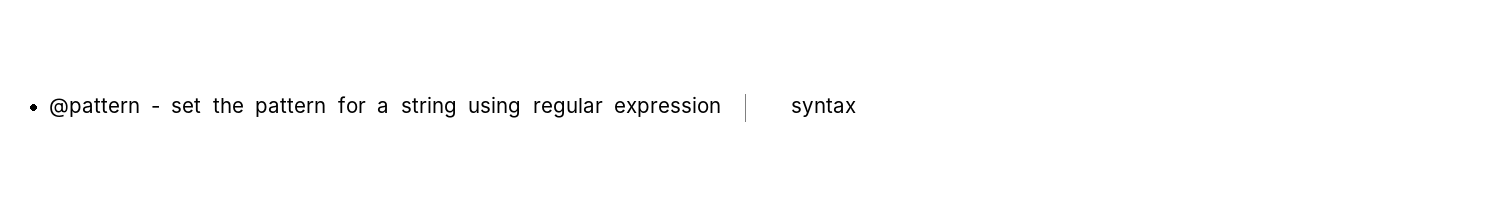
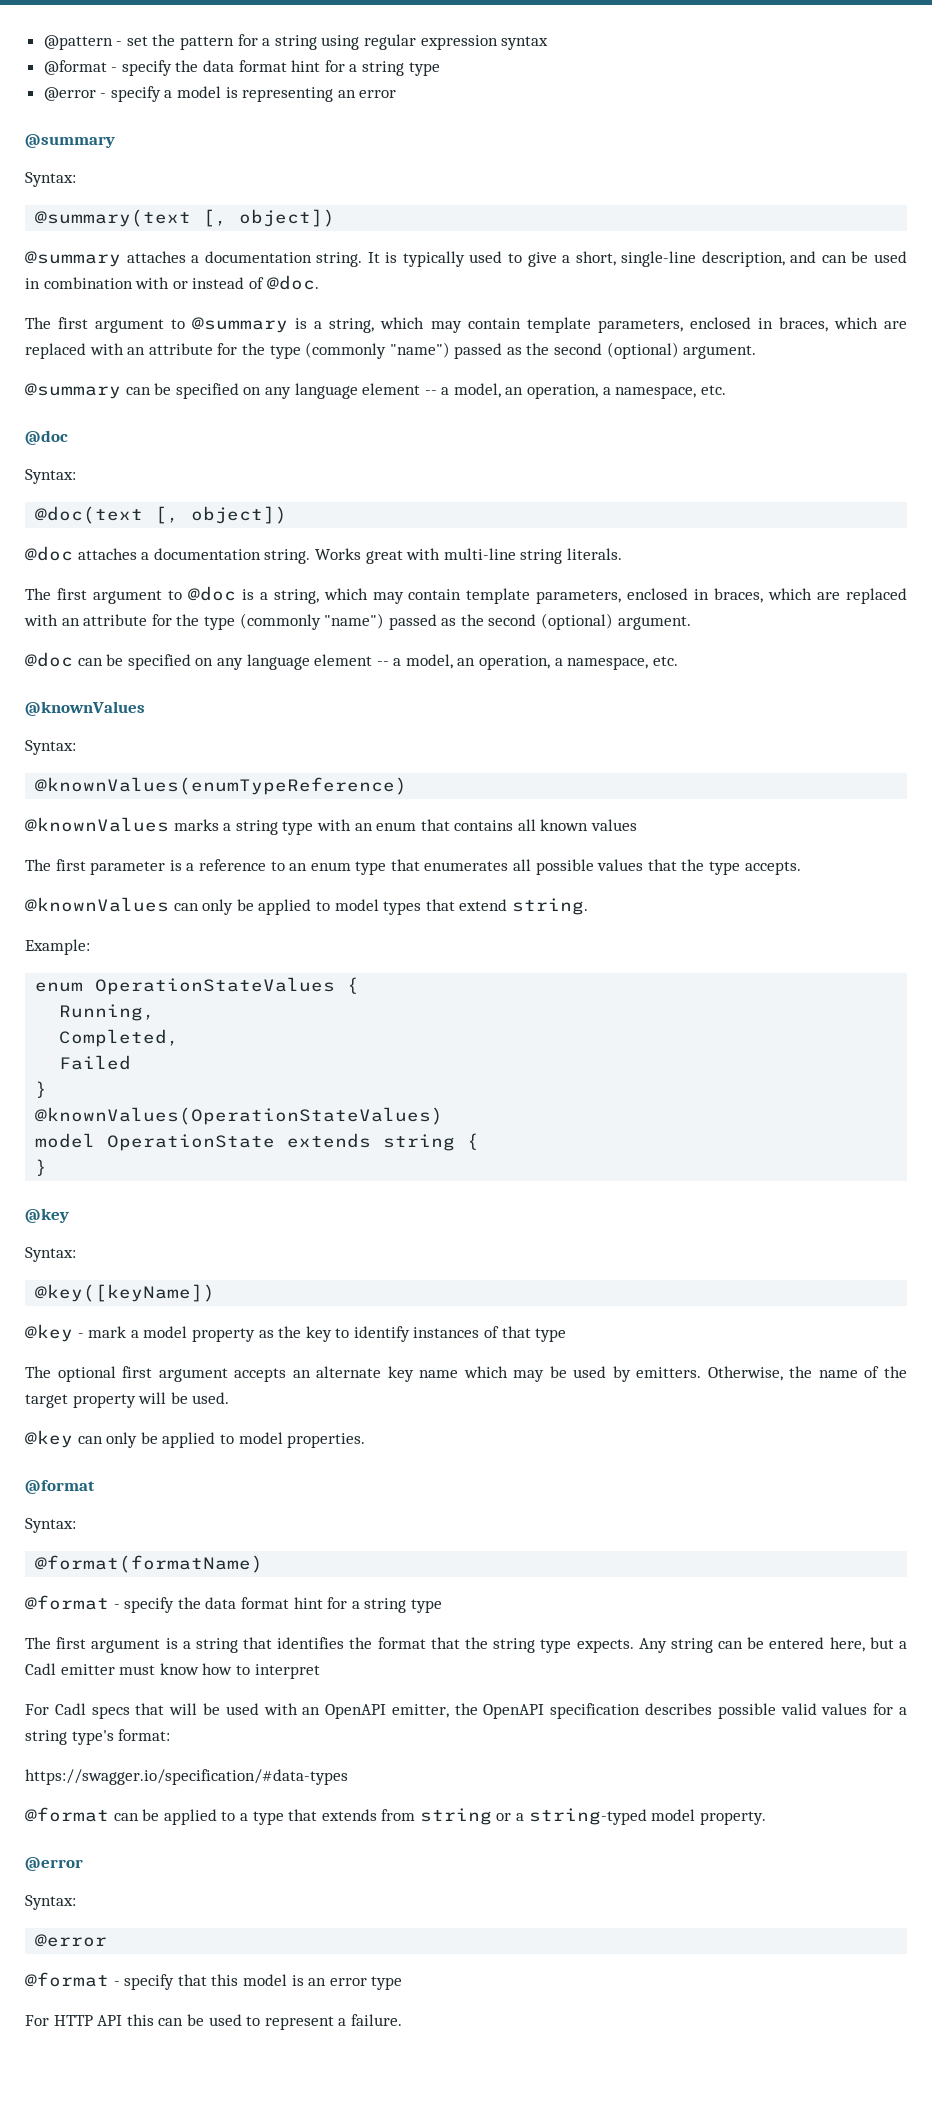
(856, 107) none -> [43,60,440,76] [43,86,397,102] [25,134,115,148] [25,172,76,187] [35,209,336,227] [25,251,907,267] [25,275,319,290] [25,317,907,333] [25,342,757,359] [25,383,726,399] [25,430,68,445] [25,469,76,484] [35,506,288,524] [25,546,622,564] [25,586,908,604] [24,613,691,630] [25,652,678,670] [25,701,145,716] [25,740,76,755] [35,777,408,795] [25,817,638,835] [25,859,801,875] [25,897,588,915] [25,939,90,955] [35,977,360,995] [59,1004,156,1021] [59,1029,180,1047] [59,1055,132,1070] [35,1081,48,1098] [35,1107,444,1125] [35,1133,480,1151] [35,1159,48,1176] [25,1208,69,1223] [25,1247,76,1262] [35,1284,216,1302] [25,1324,567,1342] [25,1366,907,1382] [25,1392,230,1408] [25,1430,366,1448] [25,1480,95,1494] [25,1518,76,1533] [35,1555,264,1573] [25,1595,442,1613] [25,1637,907,1653] [25,1663,320,1679] [25,1703,907,1719] [25,1729,171,1745] [25,1769,348,1785] [25,1807,766,1825] [25,1857,83,1871] [25,1895,76,1910] [35,1934,108,1947] [25,1972,403,1990] [25,2014,402,2030] // @format - specify the data format hint for a string type // @error - specify a model is representing an error // @summary // Syntax: // @summary(text [, object]) // @summary attaches a documentation string. It is typically used to give a short, single-line description, and can be used in combination with or instead of @doc. // The first argument to @summary is a string, which may contain template parameters, enclosed in braces, which are replaced with an attribute for the type (commonly "name") passed as the second (optional) argument. // @summary can be specified on any language element -- a model, an operation, a namespace, etc. // @doc // Syntax: // @doc(text [, object]) // @doc attaches a documentation string. Works great with multi-line string literals. // The first argument to @doc is a string, which may contain template parameters, enclosed in braces, which are replaced with an attribute for the type (commonly "name") passed as the second (optional) argument. // @doc can be specified on any language element -- a model, an operation, a namespace, etc. // @knownValues // Syntax: // @knownValues(enumTypeReference) // @knownValues marks a string type with an enum that contains all known values // The first parameter is a reference to an enum type that enumerates all possible values that the type accepts. // @knownValues can only be applied to model types that extend string. // Example: // enum OperationStateValues { // Running, // Completed, // Failed // } // @knownValues(OperationStateValues) // model OperationState extends string { // } // @key // Syntax: // @key([keyName]) // @key - mark a model property as the key to identify instances of that type // The optional first argument accepts an alternate key name which may be used by emitters. Otherwise, the name of the target property will be used. // @key can only be applied to model properties. // @format // Syntax: // @format(formatName) // @format - specify the data format hint for a string type // The first argument is a string that identifies the format that the string type expects. Any string can be entered here, but a Cadl emitter must know how to interpret // For Cadl specs that will be used with an OpenAPI emitter, the OpenAPI specification describes possible valid values for a string type's format: // https://swagger.io/specification/#data-types // @format can be applied to a type that extends from string or a string-typed model property. // @error // Syntax: // @error // @format - specify that this model is an error type // For HTTP API this can be used to represent a failure.

